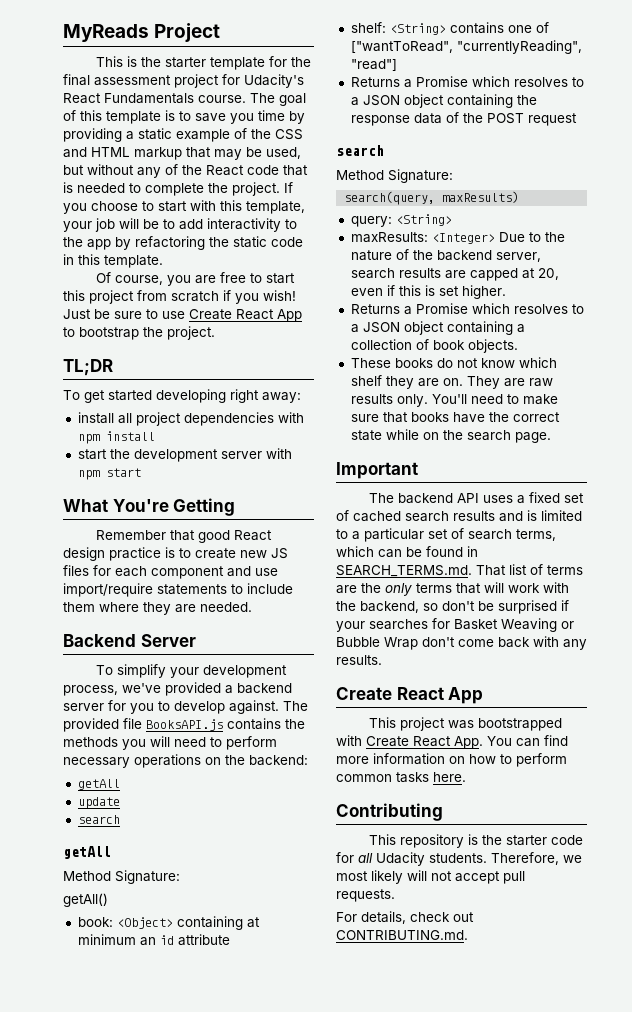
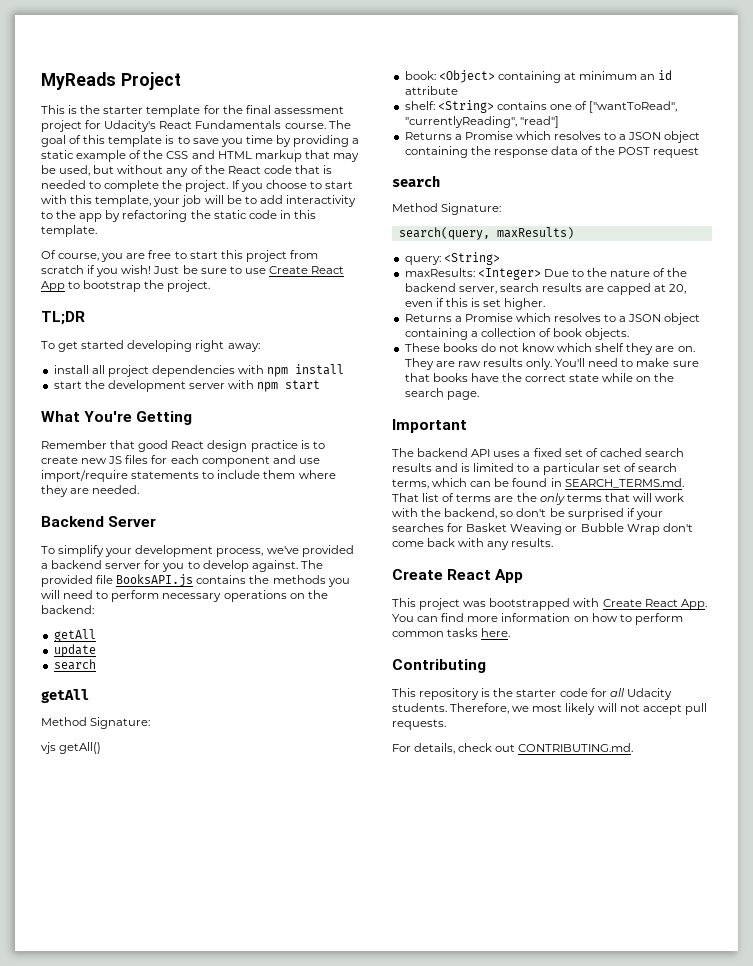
(180, 877) none -> [41,742,56,754] vjs

